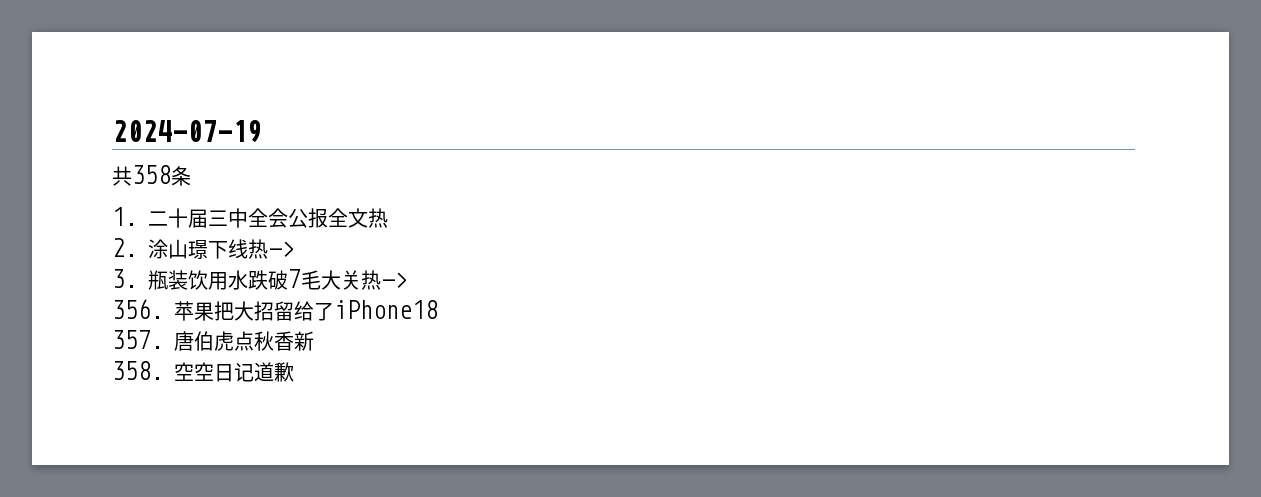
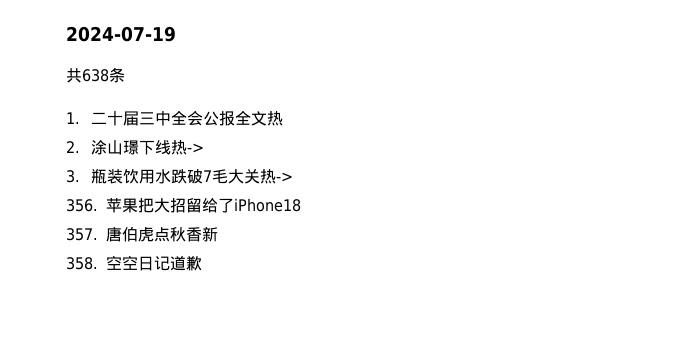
[132,165,171,184] 358 -> [82,69,109,82] 638

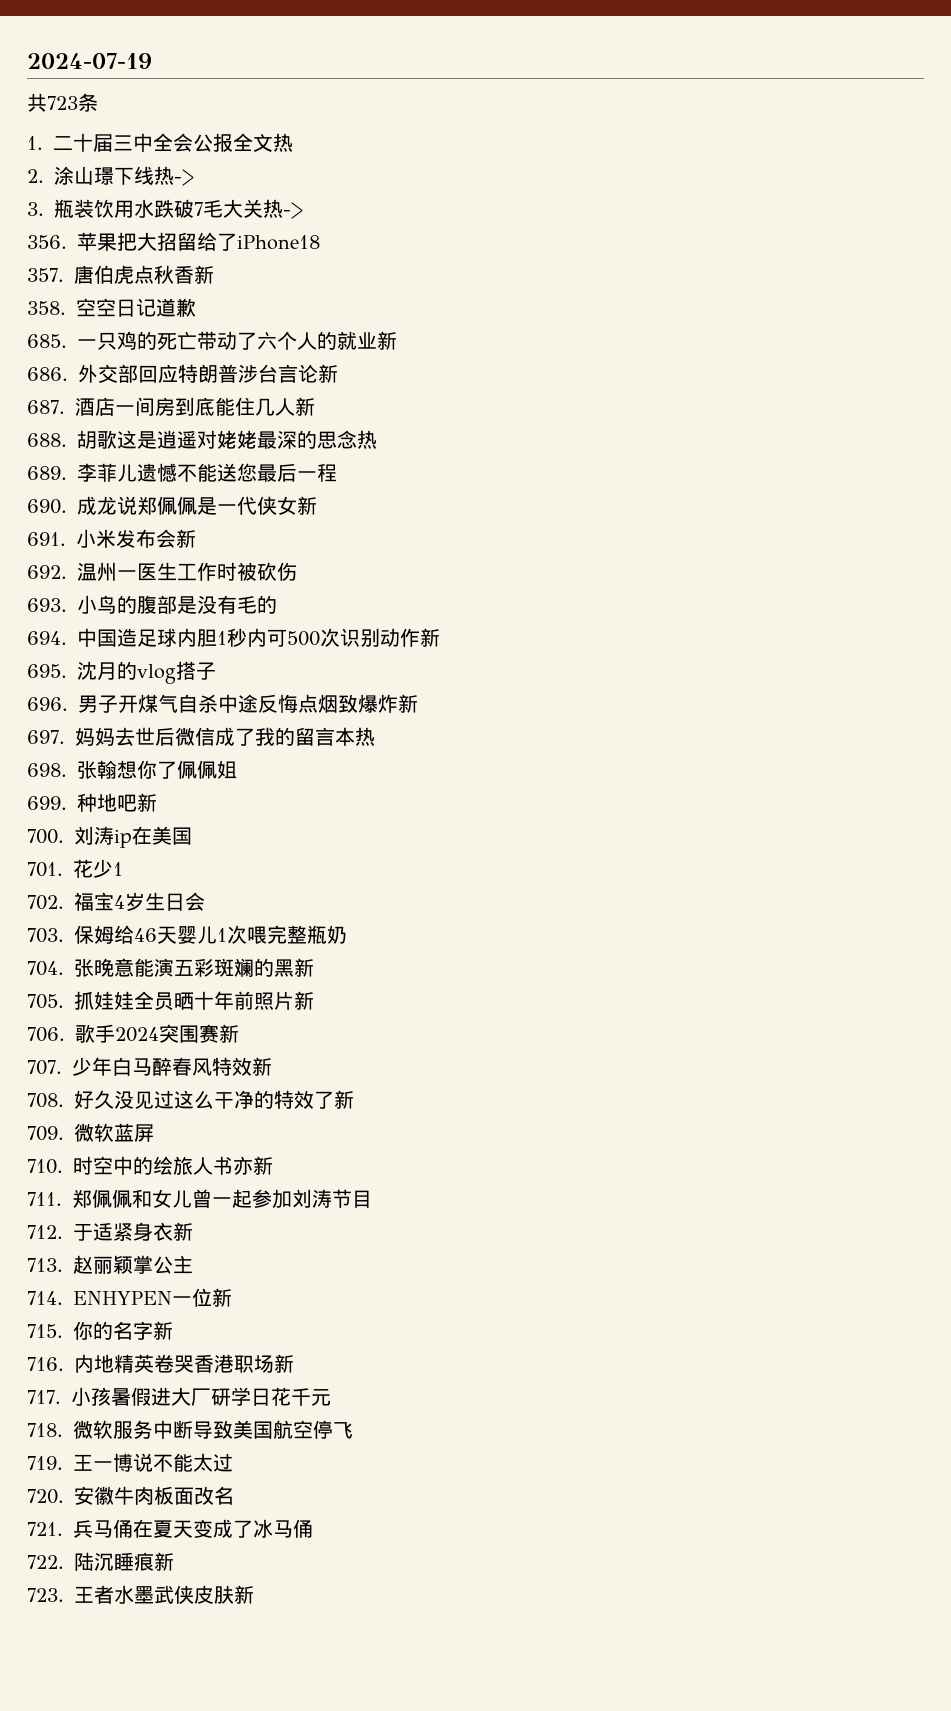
[82,69,109,82] 638 -> [47,96,78,110] 723
(202, 263) none -> [27,331,397,350] [27,364,338,383] [27,397,315,416] [27,430,377,449] [27,463,337,482] [27,496,317,516] [27,529,196,548] [27,562,297,582] [27,595,277,614] [27,628,440,647] [27,661,216,684] [27,694,418,713] [27,727,375,746] [27,760,237,779] [27,793,157,812] [27,826,192,848] [27,859,123,878] [27,892,205,911] [27,925,347,944] [27,958,314,977] [27,991,314,1011] [27,1024,239,1043] [27,1057,272,1076] [27,1090,354,1109] [27,1123,154,1142] [27,1156,273,1175] [27,1189,372,1209] [27,1222,193,1241] [27,1255,193,1274] [27,1288,232,1307] [27,1321,173,1340] [27,1354,294,1373] [27,1387,331,1406] [27,1420,353,1439] [27,1453,233,1472] [27,1486,234,1505] [27,1519,313,1538] [27,1552,174,1571] [27,1585,254,1605] // 685.一只鸡的死亡带动了六个人的就业新 // 686.外交部回应特朗普涉台言论新 // 687.酒店一间房到底能住几人新 // 688.胡歌这是逍遥对姥姥最深的思念热 // 689.李菲儿遗憾不能送您最后一程 // 690.成龙说郑佩佩是一代侠女新 // 691.小米发布会新 // 692.温州一医生工作时被砍伤 // 693.小鸟的腹部是没有毛的 // 694.中国造足球内胆1秒内可500次识别动作新 // 695.沈月的vlog搭子 // 696.男子开煤气自杀中途反悔点烟致爆炸新 // 697.妈妈去世后微信成了我的留言本热 // 698.张翰想你了佩佩姐 // 699.种地吧新 // 700.刘涛ip在美国 // 701.花少1 // 702.福宝4岁生日会 // 703.保姆给46天婴儿1次喂完整瓶奶 // 704.张晚意能演五彩斑斓的黑新 // 705.抓娃娃全员晒十年前照片新 // 706.歌手2024突围赛新 // 707.少年白马醉春风特效新 // 708.好久没见过这么干净的特效了新 // 709.微软蓝屏 // 710.时空中的绘旅人书亦新 // 711.郑佩佩和女儿曾一起参加刘涛节目 // 712.于适紧身衣新 // 713.赵丽颖掌公主 // 714. ENHYPEN一位新 // 715.你的名字新 // 716.内地精英卷哭香港职场新 // 717.小孩暑假进大厂研学日花千元 // 718.微软服务中断导致美国航空停飞 // 719.王一博说不能太过 // 720.安徽牛肉板面改名 // 721.兵马俑在夏天变成了冰马俑 // 722.陆沉睡痕新 // 723.王者水墨武侠皮肤新

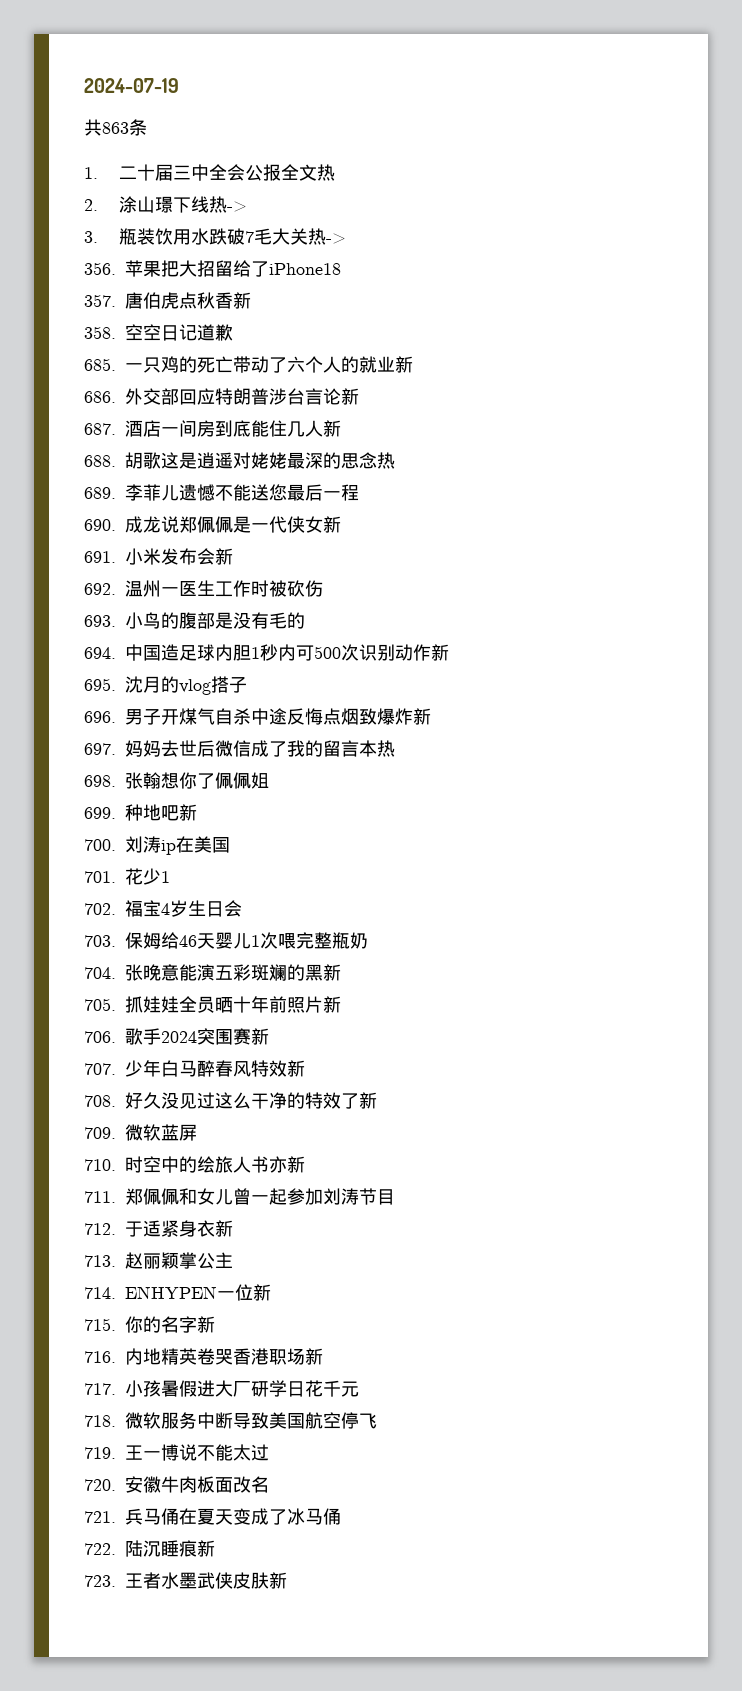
[47,96,78,110] 723 -> [102,122,129,134] 863

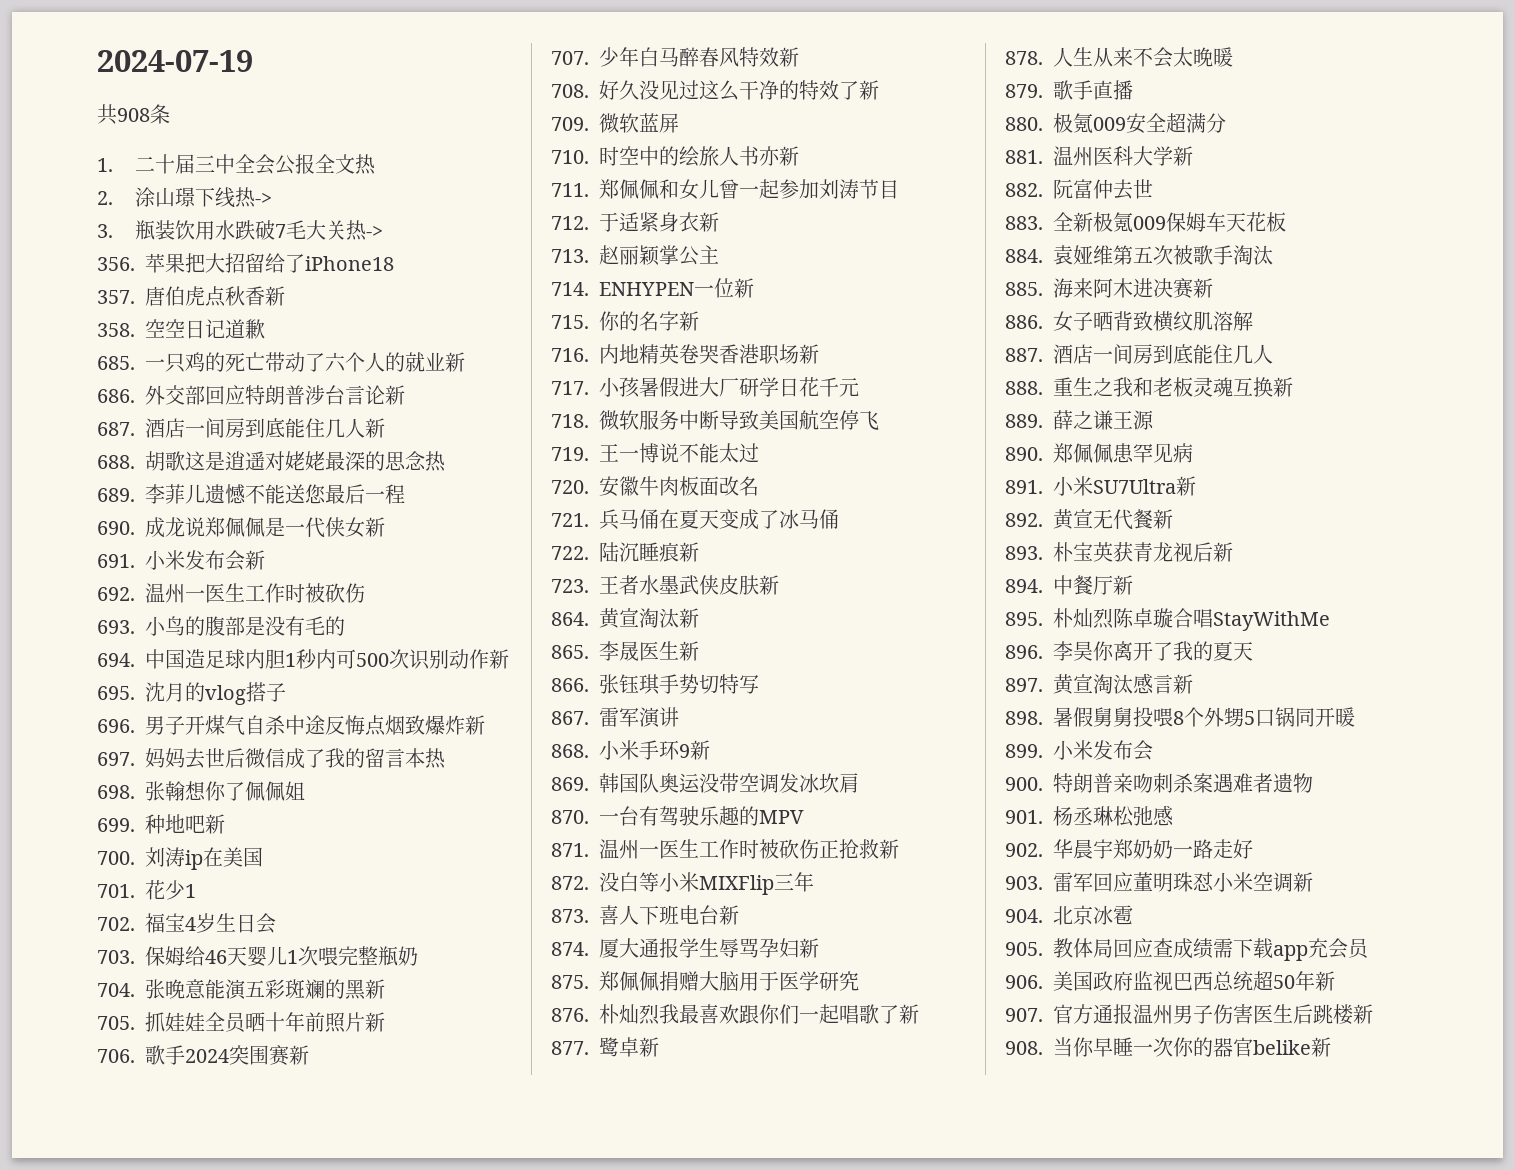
[102,122,129,134] 863 -> [117,108,150,122] 908
(287, 1580) none -> [551,608,699,629] [551,641,699,661] [551,674,759,695] [551,707,679,728] [551,740,710,760] [551,773,859,793] [551,806,804,826] [551,839,899,859] [551,872,814,895] [551,905,739,925] [551,938,819,958] [551,971,859,991] [551,1004,919,1025] [551,1037,659,1057] [1005,47,1233,68] [1005,80,1133,100] [1005,113,1226,134] [1005,146,1193,166] [1005,179,1153,200] [1005,212,1286,232] [1005,245,1273,265] [1005,278,1213,299] [1005,311,1253,332] [1005,344,1273,364] [1005,377,1293,397] [1005,410,1154,430] [1005,443,1193,463] [1005,476,1196,496] [1005,509,1173,530] [1005,542,1233,562] [1005,575,1133,595] [1005,608,1330,631] [1005,641,1253,661] [1005,673,1193,695] [1005,707,1355,727] [1005,740,1153,761] [1005,773,1313,793] [1005,805,1174,827] [1005,839,1253,859] [1005,872,1313,892] [1005,905,1133,925] [1005,938,1370,961] [1005,971,1335,991] [1005,1004,1373,1025] [1005,1037,1331,1057] // 864.黄宣淘汰新 // 865.李晟医生新 // 866.张钰琪手势切特写 // 867.雷军演讲 // 868.小米手环9新 // 869.韩国队奥运没带空调发冰坎肩 // 870.一台有驾驶乐趣的MPV // 871.温州一医生工作时被砍伤正抢救新 // 872.没白等小米MIXFlip三年 // 873.喜人下班电台新 // 874.厦大通报学生辱骂孕妇新 // 875.郑佩佩捐赠大脑用于医学研究 // 876.朴灿烈我最喜欢跟你们一起唱歌了新 // 877.鹭卓新 // 878.人生从来不会太晚暖 // 879.歌手直播 // 880.极氪009安全超满分 // 881.温州医科大学新 // 882.阮富仲去世 // 883.全新极氪009保姆车天花板 // 884.袁娅维第五次被歌手淘汰 // 885.海来阿木进决赛新 // 886.女子晒背致横纹肌溶解 // 887.酒店一间房到底能住几人 // 888.重生之我和老板灵魂互换新 // 889.薛之谦王源 // 890.郑佩佩患罕见病 // 891.小米SU7Ultra新 // 892.黄宣无代餐新 // 893.朴宝英获青龙视后新 // 894.中餐厅新 // 895.朴灿烈陈卓璇合唱StayWithMe // 896.李昊你离开了我的夏天 // 897.黄宣淘汰感言新 // 898.暑假舅舅投喂8个外甥5口锅同开暖 // 899.小米发布会 // 900.特朗普亲吻刺杀案遇难者遗物 // 901.杨丞琳松弛感 // 902.华晨宇郑奶奶一路走好 // 903.雷军回应董明珠怼小米空调新 // 904.北京冰雹 // 905.教体局回应查成绩需下载app充会员 // 906.美国政府监视巴西总统超50年新 // 907.官方通报温州男子伤害医生后跳楼新 // 908.当你早睡一次你的器官belike新

